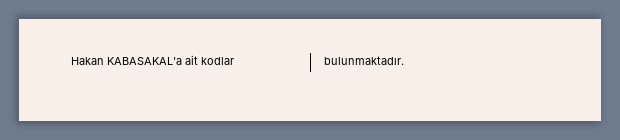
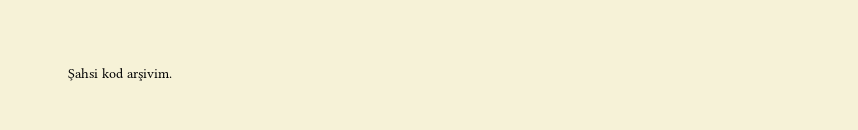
[71,55,404,65] Hakan KABASAKAL'a ait kodlar bulunmaktadır. -> [68,68,172,81] Şahsi kod arşivim.

